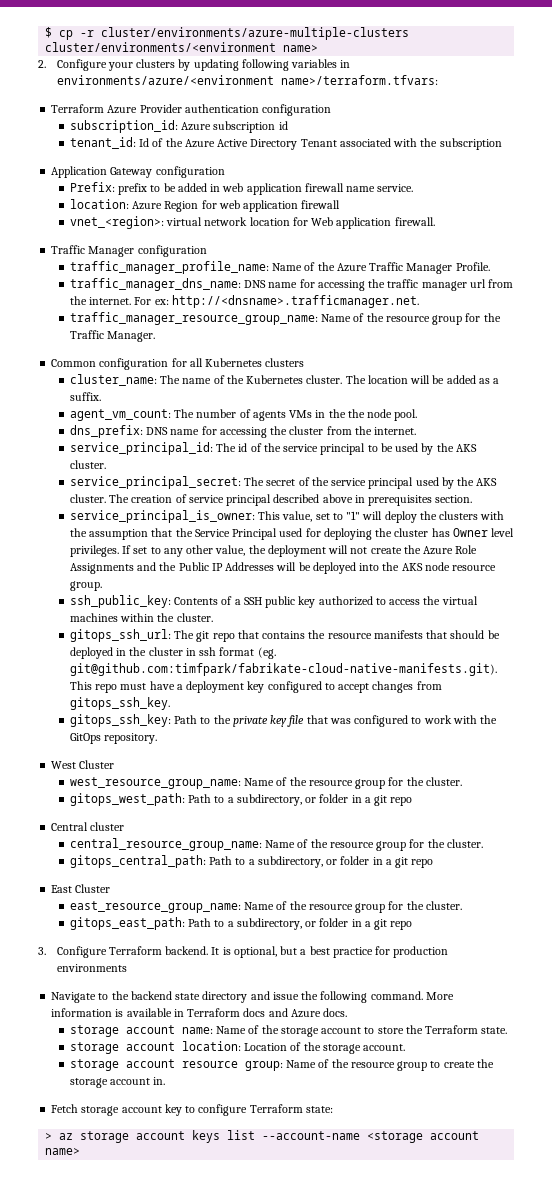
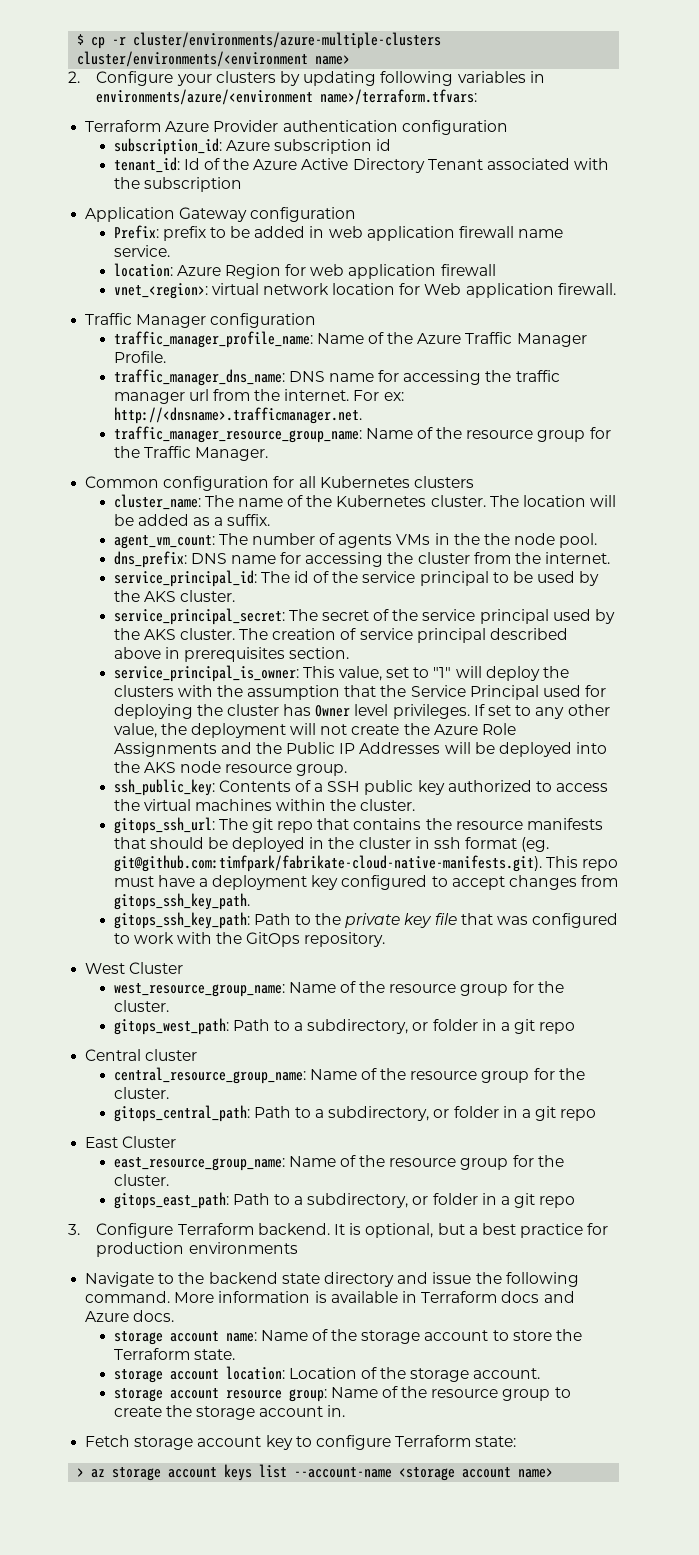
[69,697,170,710] [69,714,171,727] gitops_ssh_key. // gitops_ssh_key: -> [113,893,250,910] [113,912,250,929] gitops_ssh_key_path. // gitops_ssh_key_path:

